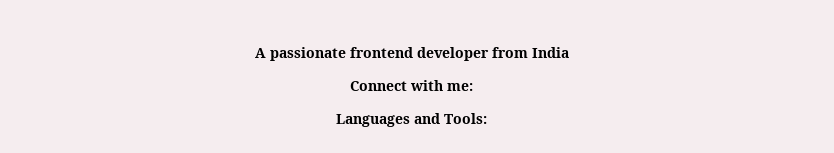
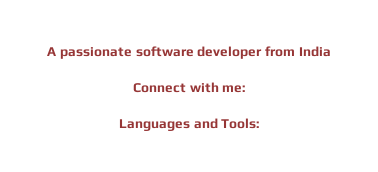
[349,47,413,58] frontend -> [135,46,194,57] software

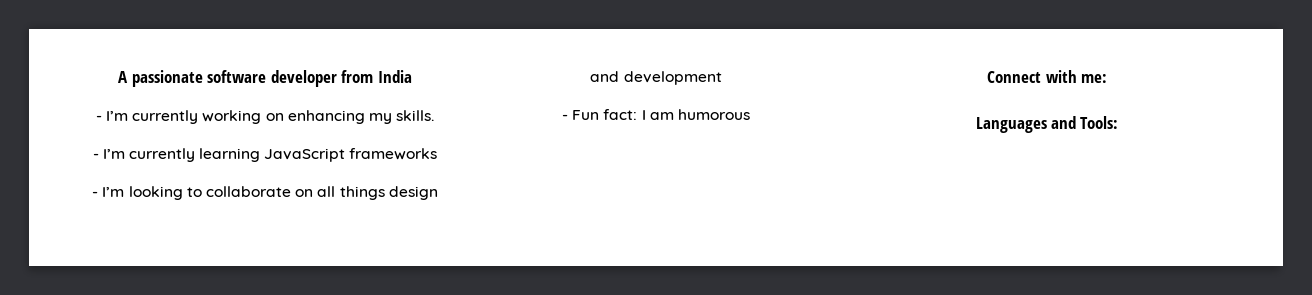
(331, 51) none -> [95,110,435,124] [92,148,438,162] [92,186,438,200] [590,71,722,85] [562,109,750,120] // - I’m currently working on enhancing my skills. // - I’m currently learning JavaScript frameworks // - I’m looking to collaborate on all things design and development // - Fun fact: I am humorous

